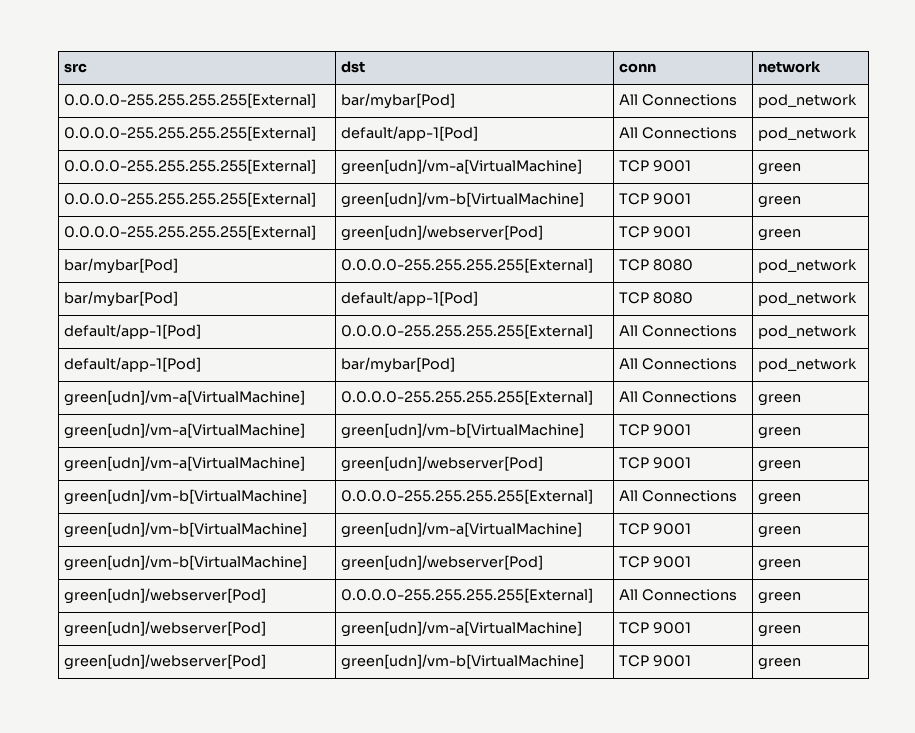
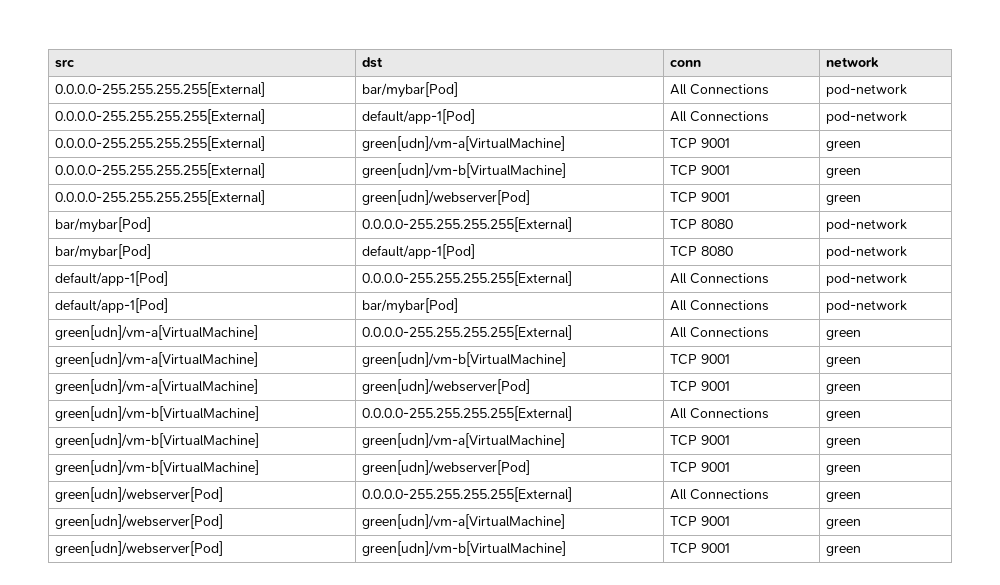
[758,94,858,108] pod_network -> [825,84,907,97] pod-network
[758,127,858,141] pod_network -> [825,111,907,124] pod-network
[758,259,858,273] pod_network -> [825,219,907,232] pod-network
[758,292,858,306] pod_network -> [825,246,907,259] pod-network
[758,325,858,339] pod_network -> [825,273,907,286] pod-network
[758,358,858,372] pod_network -> [825,300,907,313] pod-network

